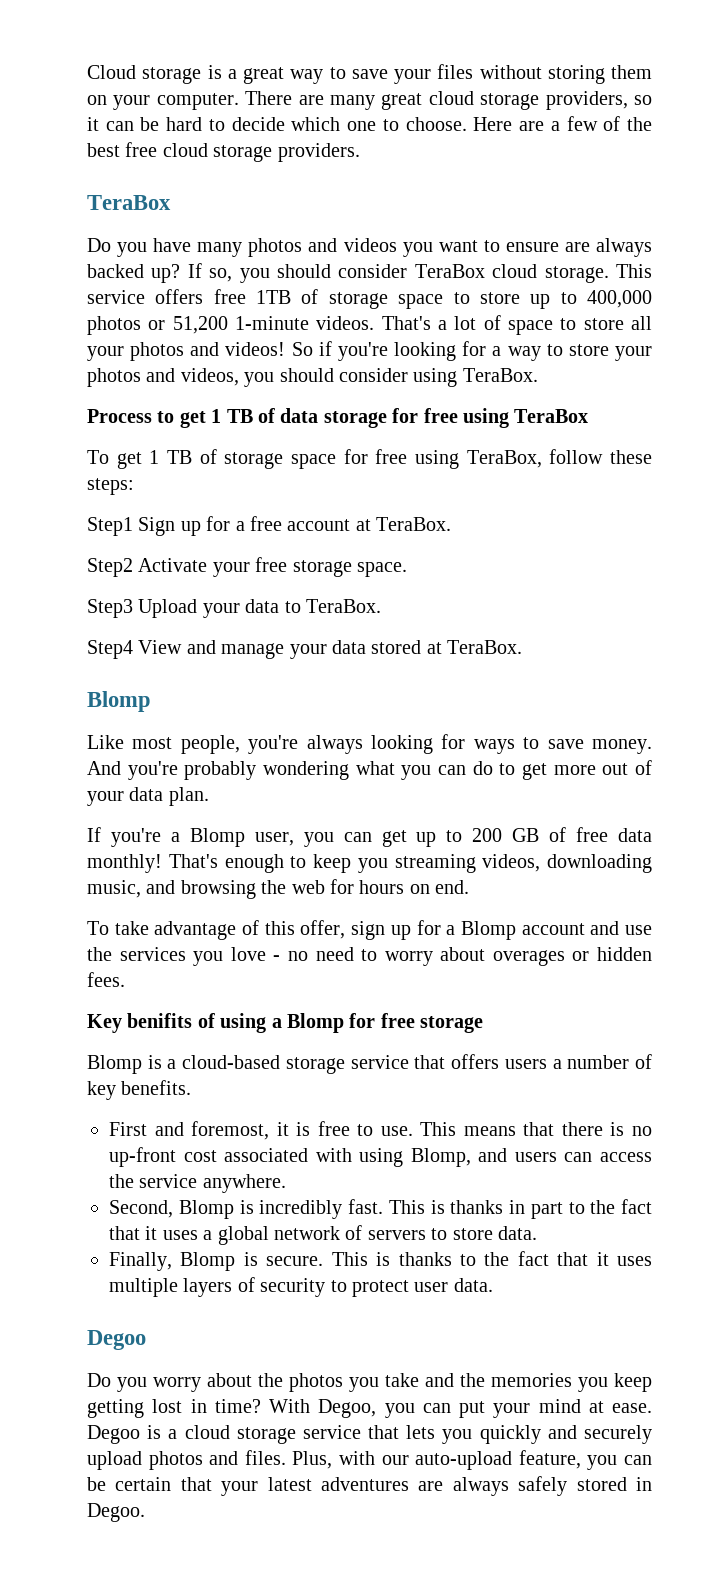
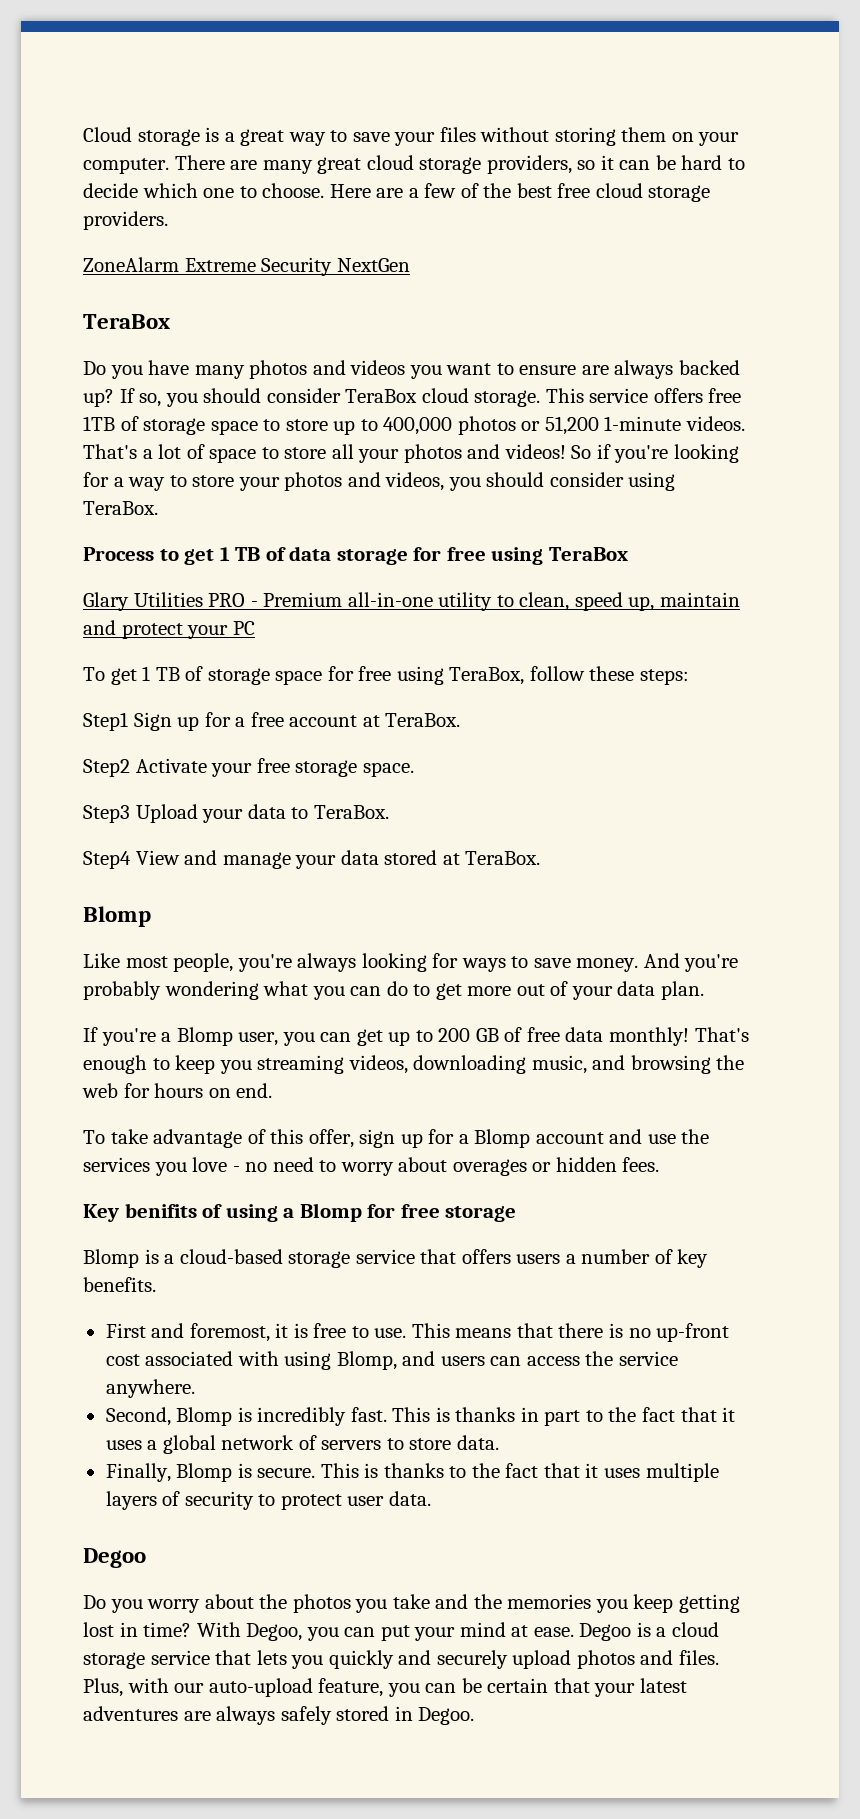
(360, 152) none -> [83,257,410,276] // ZoneAlarm Extreme Security NextGen
(589, 416) none -> [83,592,740,611] [83,620,255,639] // Glary Utilities PRO - Premium all-in-one utility to clean, speed up, maintain and protect your PC

